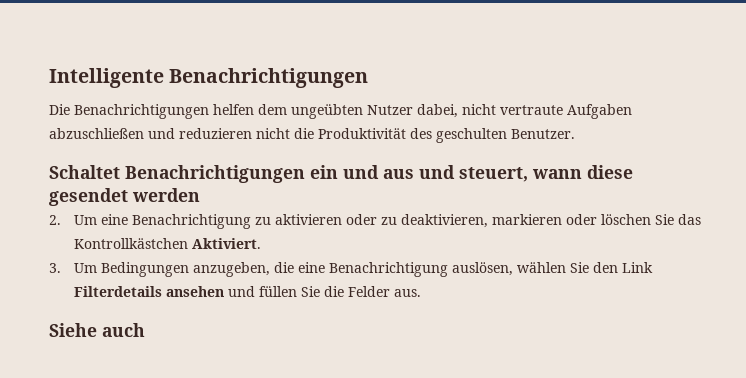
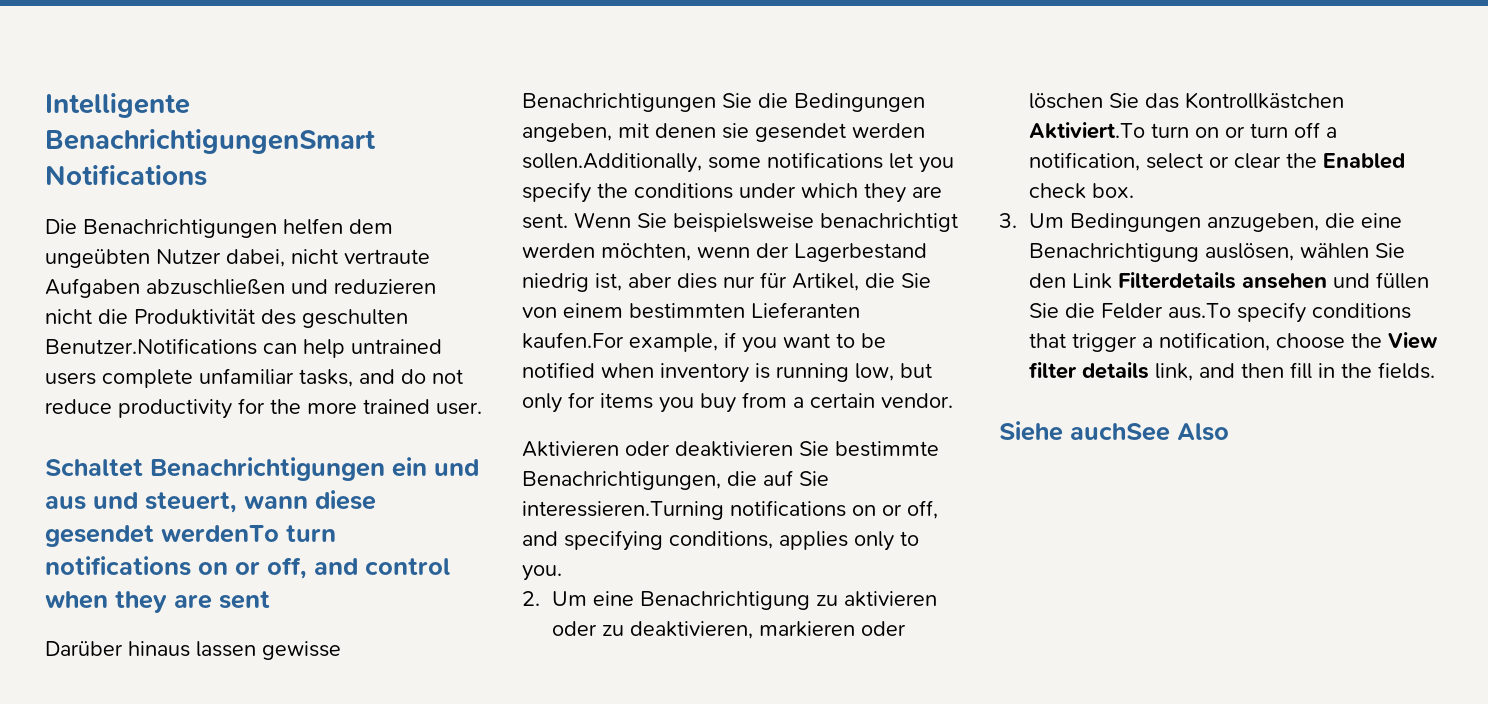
[169,68,369,88] Benachrichtigungen -> [45,129,376,154] [45,165,207,186] BenachrichtigungenSmart Notifications
[511,129,575,139] Benutzer. -> [45,338,442,358] [45,368,463,388] [45,398,482,419] Benutzer.Notifications can help untrained users complete unfamiliar tasks, and do not reduce productivity for the more trained user.
[132,188,200,202] werden -> [161,525,336,543] [45,556,450,579] [45,591,270,613] [45,641,341,660] [522,93,925,112] [522,123,925,142] [522,152,954,173] [522,182,942,203] [522,212,958,232] [522,243,927,262] [522,272,931,292] [522,302,860,319] [522,332,886,353] [522,362,932,383] [522,392,953,413] [522,441,939,457] [522,470,829,490] [522,500,938,520] [522,530,919,551] [522,565,562,581] werdenTo turn notifications on or off, and control when they are sent // Darüber hinaus lassen gewisse Benachrichtigungen Sie die Bedingungen angeben, mit denen sie gesendet werden sollen.Additionally, some notifications let you specify the conditions under which they are sent. Wenn Sie beispielsweise benachrichtigt werden möchten, wenn der Lagerbestand niedrig ist, aber dies nur für Artikel, die Sie von einem bestimmten Lieferanten kaufen.For example, if you want to be notified when inventory is running low, but only for items you buy from a certain vendor. // Aktivieren oder deaktivieren Sie bestimmte Benachrichtigungen, die auf Sie interessieren.Turning notifications on or off, and specifying conditions, applies only to you.
[191,238,261,249] Aktiviert. -> [1029,122,1338,139] [1029,152,1406,171] [1029,183,1135,199] Aktiviert.To turn on or turn off a notification, select or clear the Enabled check box.
[393,289,421,297] aus. -> [1168,302,1412,323] [1029,332,1439,352] [1029,362,1436,381] aus.To specify conditions that trigger a notification, choose the View filter details link, and then fill in the fields.
[102,323,145,337] auch -> [1070,423,1229,441] auchSee Also

